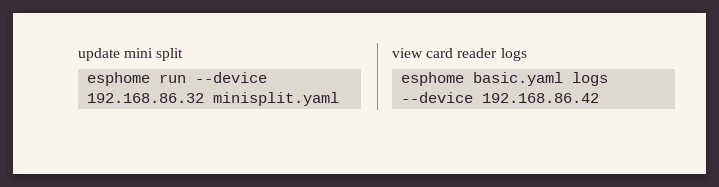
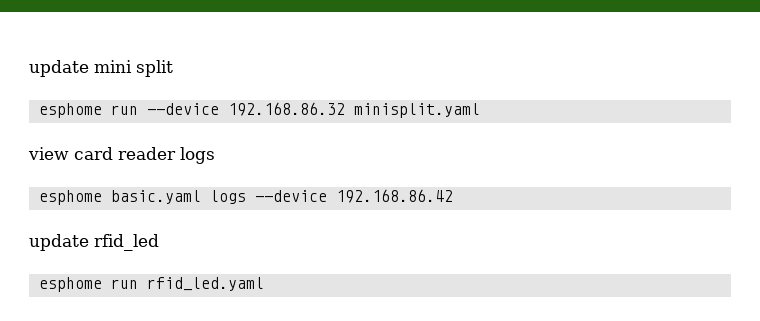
(600, 98) none -> [29,234,159,251] [38,277,264,292] // update rfid_led // esphome run rfid_led.yaml

